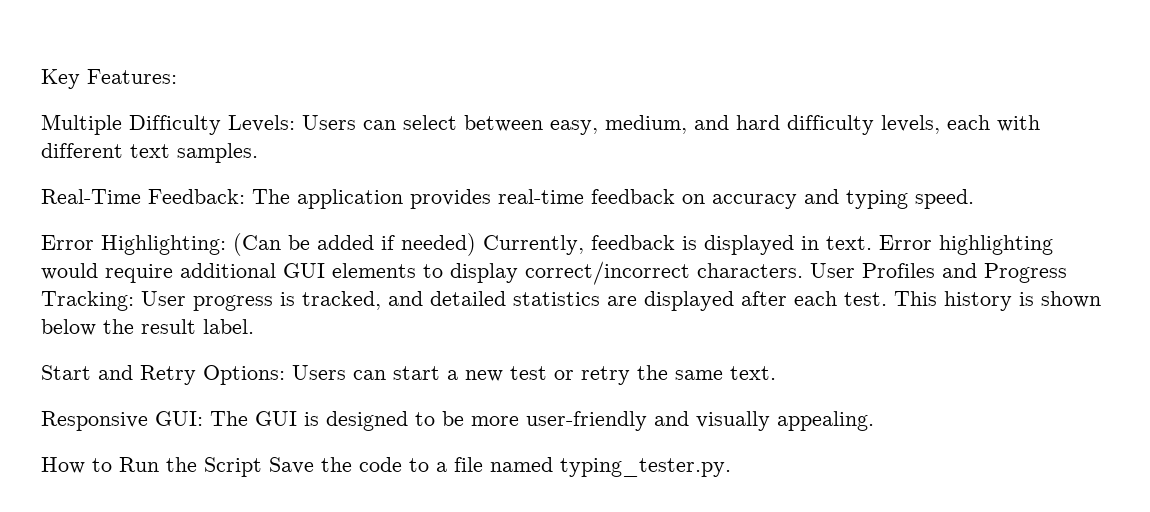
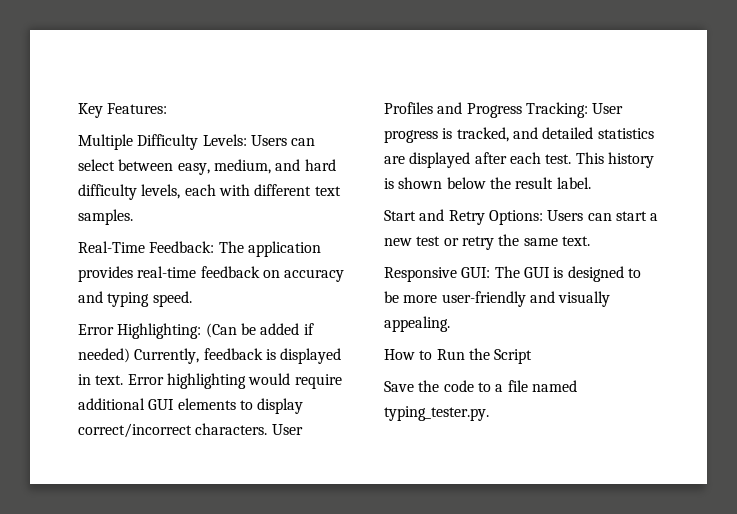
(262, 467) none -> (533, 356) //

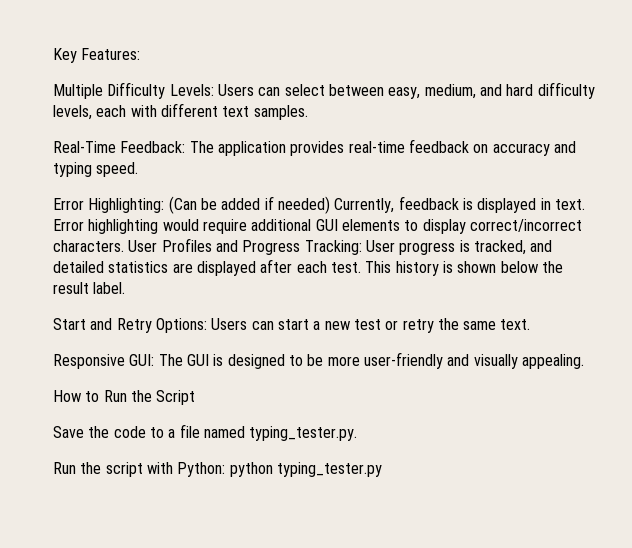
(489, 413) none -> [53,462,382,477] // Run the script with Python: python typing_tester.py

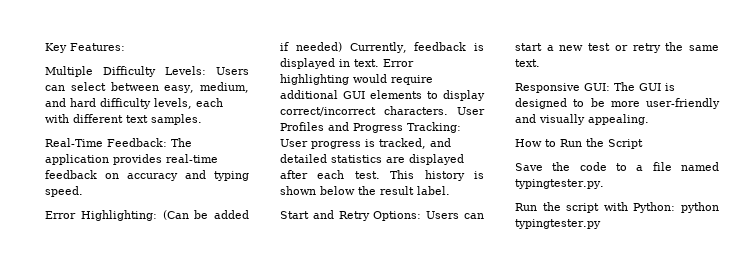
[249,426,358,441] typing_tester.py. -> [515,179,604,189] typingtester.py.
[276,462,382,477] typing_tester.py -> [515,219,601,229] typingtester.py

